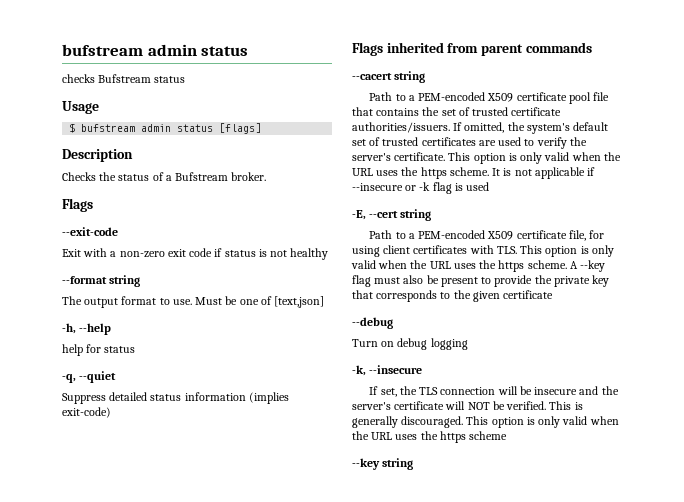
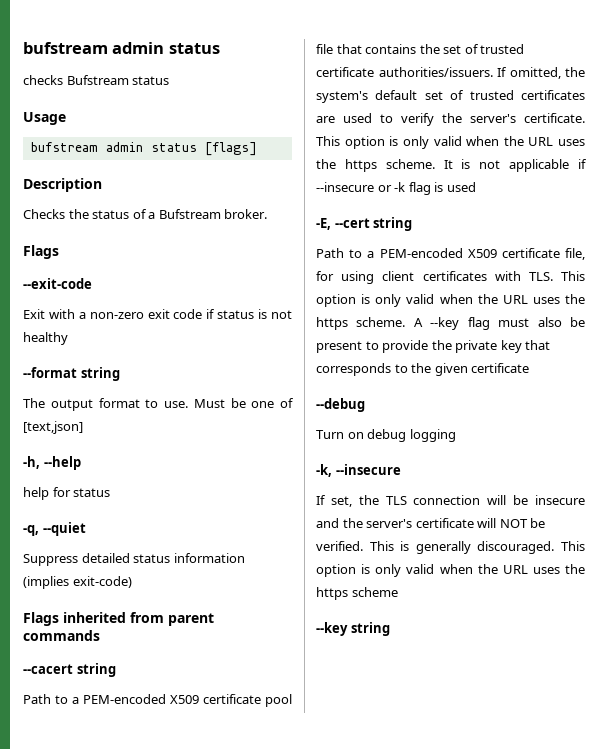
[69,123,76,133] $ -> (66, 118) none

